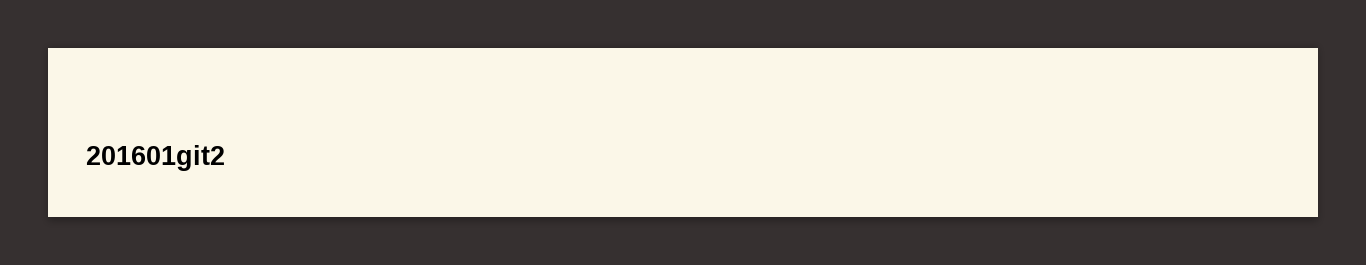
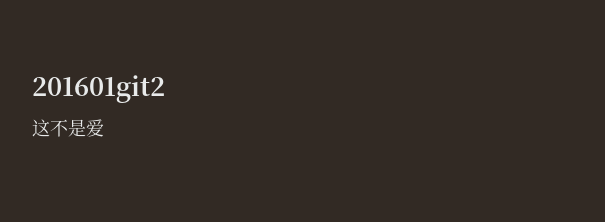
(225, 158) none -> [32,119,104,137] // 这不是爱

